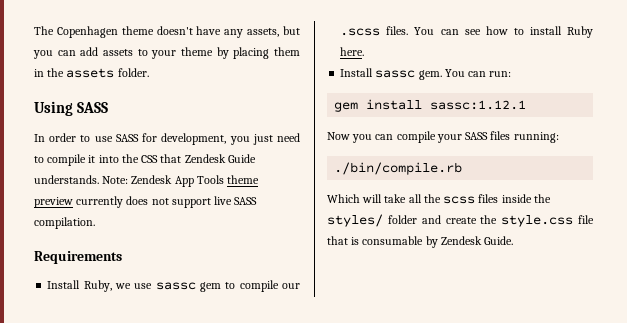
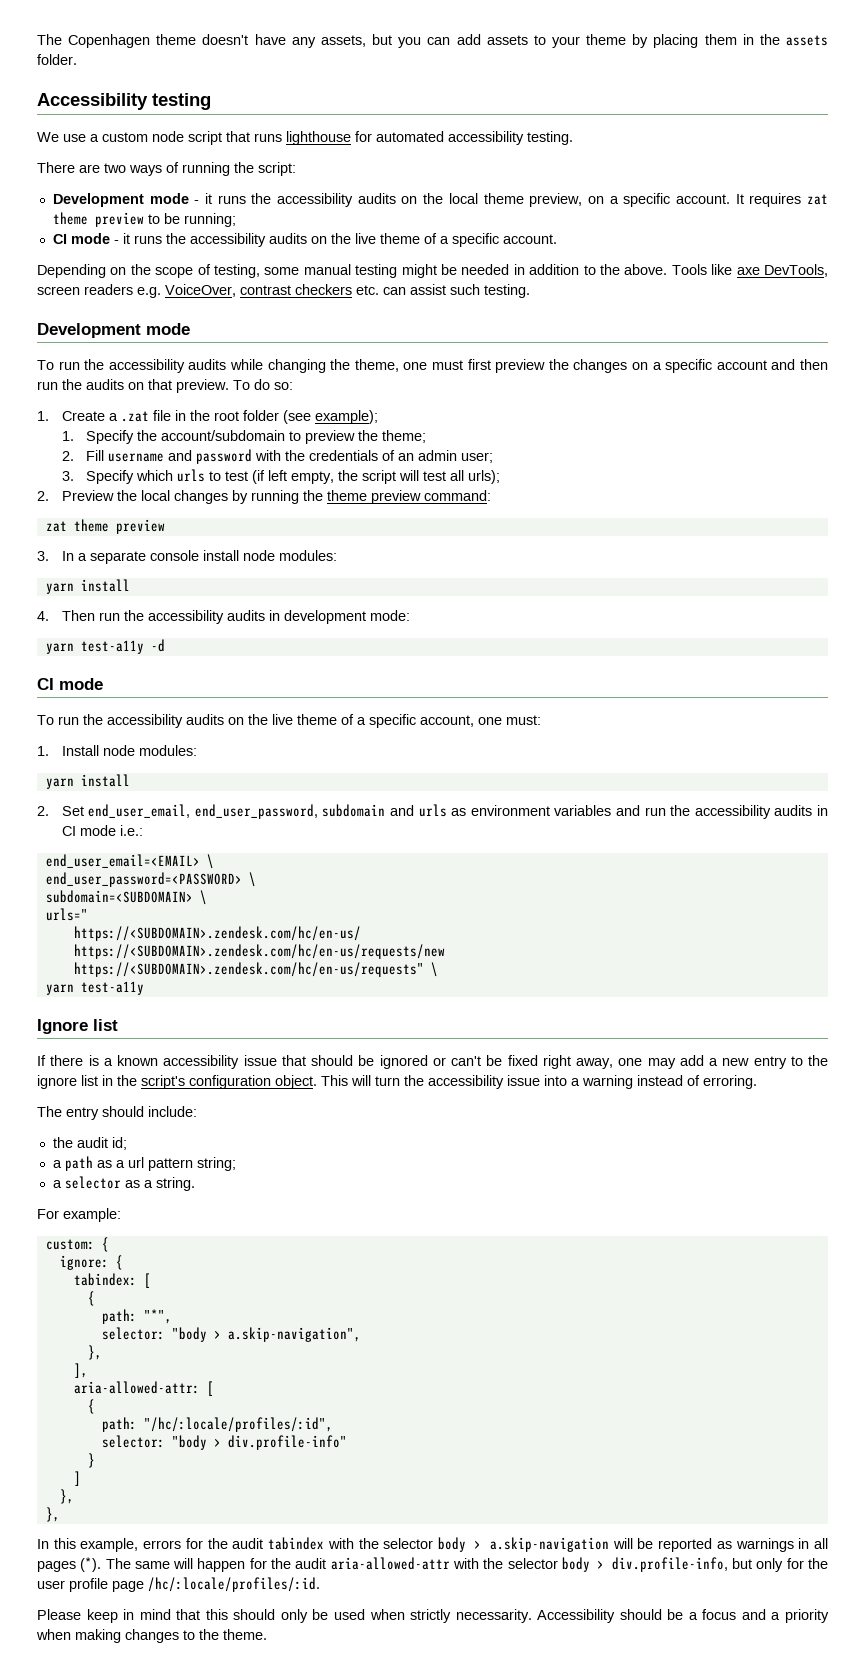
[34,101,109,116] [34,133,300,145] [34,154,256,166] [34,175,260,187] [34,196,258,208] [34,217,95,229] [34,251,122,264] [47,280,300,292] [340,26,593,38] [340,47,365,56] [340,68,512,80] [334,99,527,112] [327,131,559,143] [334,162,463,175] [327,194,551,204] [327,214,594,227] [327,236,514,248] Using SASS // In order to use SASS for development, you just need to compile it into the CSS that Zendesk Guide understands. Note: Zendesk App Tools theme preview currently does not support live SASS compilation. // Requirements // Install Ruby, we use sassc gem to compile our .scss files. You can see how to install Ruby here. // Install sassc gem. You can run: // gem install sassc:1.12.1 // Now you can compile your SASS files running: // ./bin/compile.rb // Which will take all the scss files inside the styles/ folder and create the style.css file that is consumable by Zendesk Guide. -> [37,93,211,110] [37,131,573,145] [37,162,296,176] [52,193,829,207] [52,212,236,227] [52,233,557,247] [37,264,828,278] [37,284,530,298] [37,323,190,338] [37,359,829,373] [37,379,293,393] [37,410,378,424] [61,430,427,444] [61,449,494,464] [61,469,501,484] [37,490,491,504] [45,519,165,534] [37,550,337,564] [45,579,130,594] [37,610,410,624] [45,639,165,654] [37,678,103,690] [37,714,541,728] [37,745,197,756] [45,774,130,789] [37,804,829,819] [61,825,143,836] [45,854,214,869] [45,872,256,887] [45,890,207,905] [45,908,88,921] [73,926,361,941] [73,944,445,959] [73,962,438,977] [45,981,144,995] [37,1019,118,1034] [37,1055,828,1069] [37,1075,757,1089] [37,1106,197,1120] [52,1137,127,1150] [52,1156,236,1171] [52,1176,195,1191] [37,1208,121,1222] [45,1237,109,1252] [59,1255,123,1270] [73,1273,151,1288] [87,1291,95,1306] [101,1309,172,1324] [101,1327,361,1342] [87,1345,102,1360] [73,1363,88,1378] [73,1381,214,1396] [87,1399,95,1414] [101,1417,333,1432] [101,1435,347,1450] [87,1453,95,1468] [73,1471,81,1486] [59,1489,74,1504] [45,1507,60,1522] [37,1537,828,1552] [37,1557,828,1572] [37,1577,320,1592] [37,1609,829,1623] [36,1629,267,1643] Accessibility testing // We use a custom node script that runs lighthouse for automated accessibility testing. // There are two ways of running the script: // Development mode - it runs the accessibility audits on the local theme preview, on a specific account. It requires zat theme preview to be running; // CI mode - it runs the accessibility audits on the live theme of a specific account. // Depending on the scope of testing, some manual testing might be needed in addition to the above. Tools like axe DevTools, screen readers e.g. VoiceOver, contrast checkers etc. can assist such testing. // Development mode // To run the accessibility audits while changing the theme, one must first preview the changes on a specific account and then run the audits on that preview. To do so: // 1. Create a .zat file in the root folder (see example); // 1. Specify the account/subdomain to preview the theme; // 2. Fill username and password with the credentials of an admin user; // 3. Specify which urls to test (if left empty, the script will test all urls); // 2. Preview the local changes by running the theme preview command: // zat theme preview // 3. In a separate console install node modules: // yarn install // 4. Then run the accessibility audits in development mode: // yarn test-a11y -d // CI mode // To run the accessibility audits on the live theme of a specific account, one must: // 1. Install node modules: // yarn install // 2. Set end_user_email, end_user_password, subdomain and urls as environment variables and run the accessibility audits in CI mode i.e.: // end_user_email=<EMAIL> \ // end_user_password=<PASSWORD> \ // subdomain=<SUBDOMAIN> \ // urls=" // https://<SUBDOMAIN>.zendesk.com/hc/en-us/ // https://<SUBDOMAIN>.zendesk.com/hc/en-us/requests/new // https://<SUBDOMAIN>.zendesk.com/hc/en-us/requests" \ // yarn test-a11y // Ignore list // If there is a known accessibility issue that should be ignored or can't be fixed right away, one may add a new entry to the ignore list in the script's configuration object. This will turn the accessibility issue into a warning instead of erroring. // The entry should include: // the audit id; // a path as a url pattern string; // a selector as a string. // For example: // custom: { // ignore: { // tabindex: [ // { // path: "*", // selector: "body > a.skip-navigation", // }, // ], // aria-allowed-attr: [ // { // path: "/hc/:locale/profiles/:id", // selector: "body > div.profile-info" // } // ] // }, // }, // In this example, errors for the audit tabindex with the selector body > a.skip-navigation will be reported as warnings in all pages (*). The same will happen for the audit aria-allowed-attr with the selector body > div.profile-info, but only for the user profile page /hc/:locale/profiles/:id. // Please keep in mind that this should only be used when strictly necessarity. Accessibility should be a focus and a priority when making changes to the theme.

